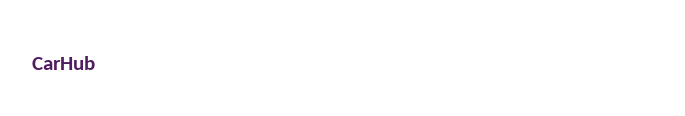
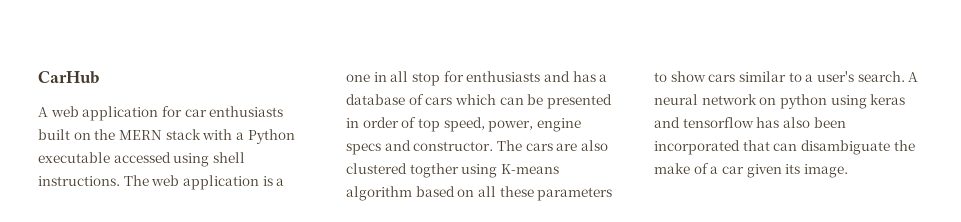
(95, 63) none -> [38,106,284,121] [38,129,295,144] [38,152,245,167] [38,175,285,190] [346,71,608,86] [346,94,612,109] [346,117,581,132] [346,140,608,155] [346,163,559,178] [346,186,613,201] [654,71,919,82] [654,94,906,109] [654,117,846,128] [654,140,915,155] [654,163,848,178] // A web application for car enthusiasts built on the MERN stack with a Python executable accessed using shell instructions. The web application is a one in all stop for enthusiasts and has a database of cars which can be presented in order of top speed, power, engine specs and constructor. The cars are also clustered togther using K-means algorithm based on all these parameters to show cars similar to a user's search. A neural network on python using keras and tensorflow has also been incorporated that can disambiguate the make of a car given its image.

